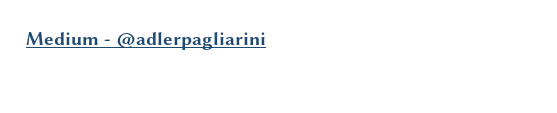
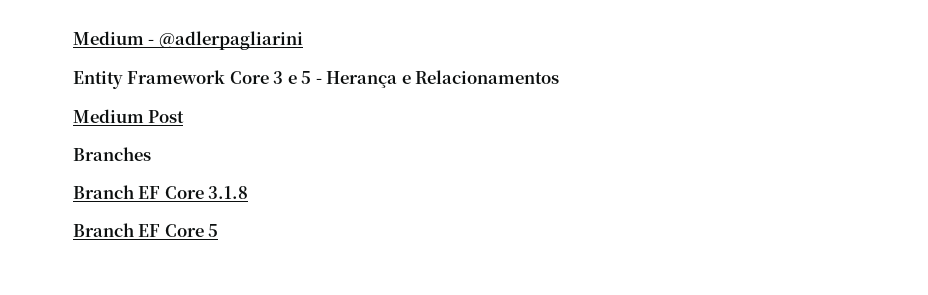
(267, 41) none -> [73,70,560,89] [73,109,185,123] [73,147,151,161] [73,185,249,199] [73,223,219,237] // Entity Framework Core 3 e 5 - Herança e Relacionamentos // Medium Post // Branches // Branch EF Core 3.1.8 // Branch EF Core 5

